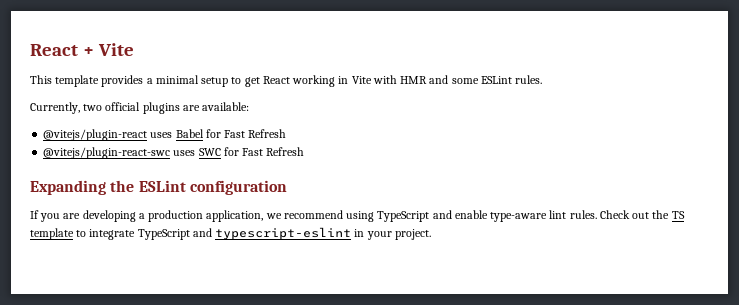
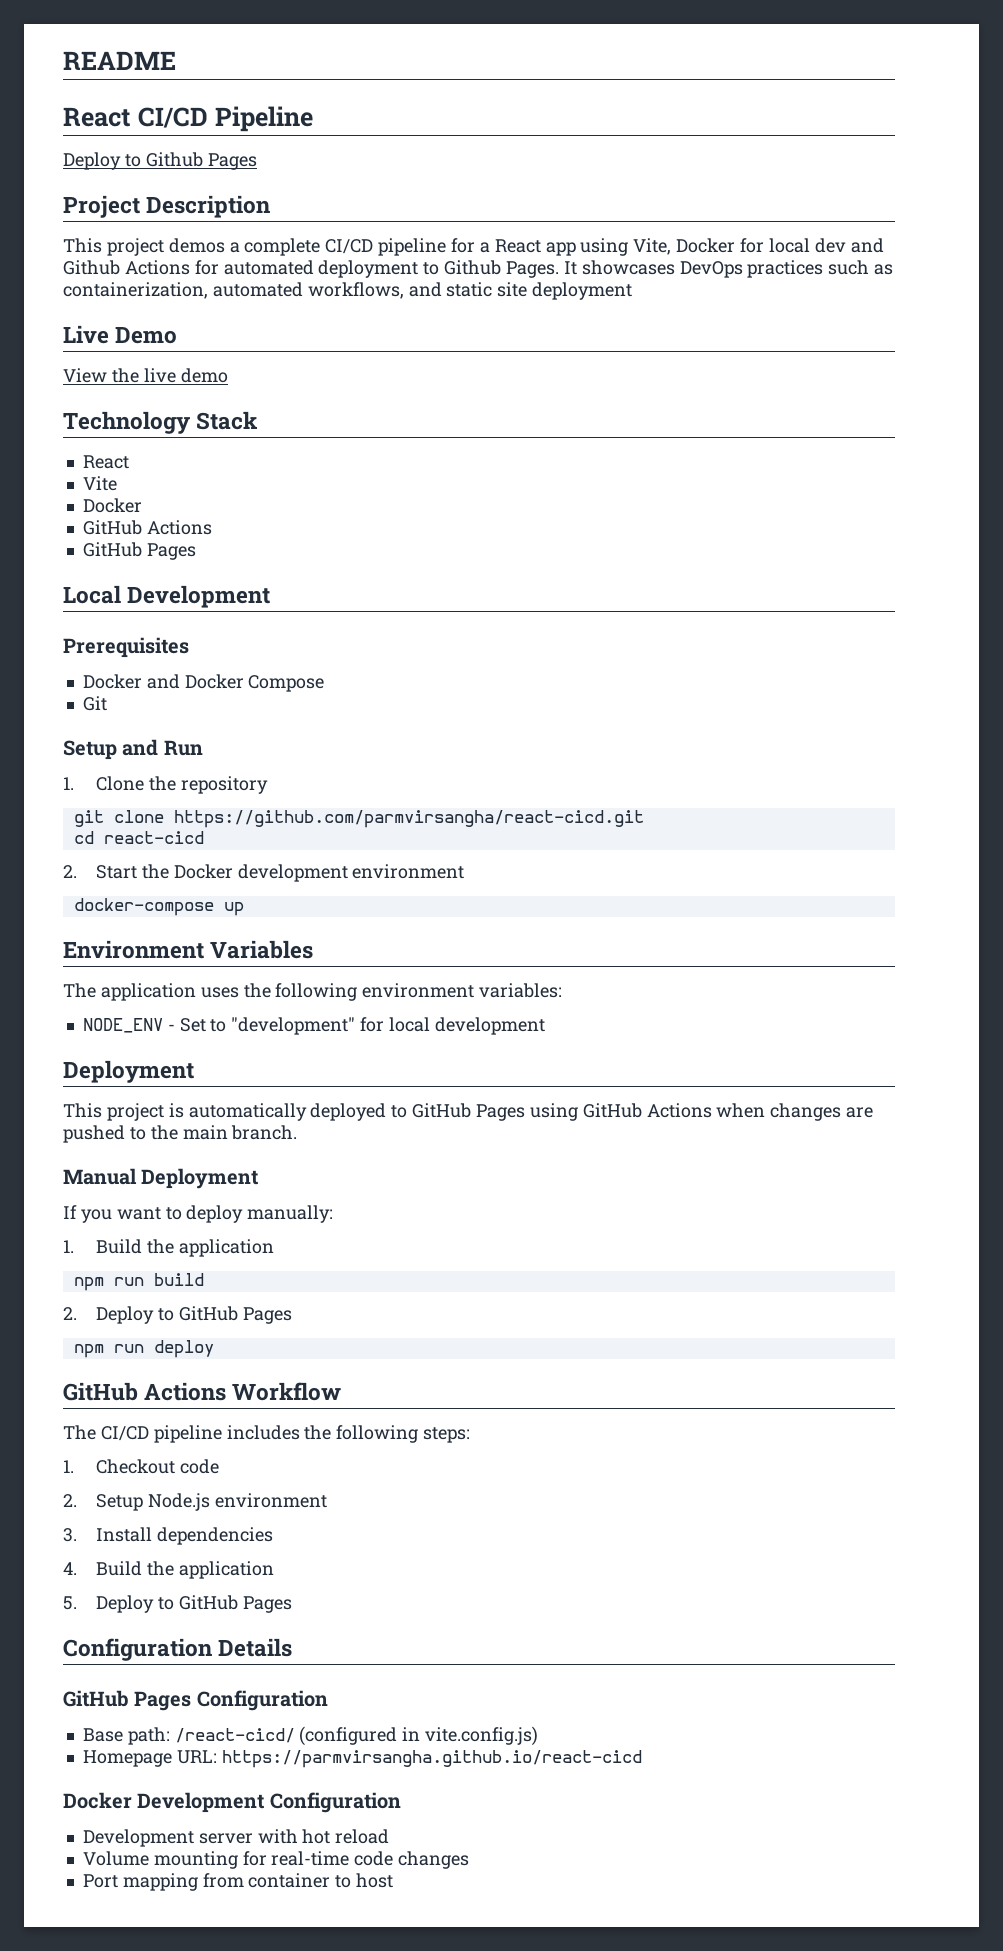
[30,43,134,56] [30,75,543,87] [30,102,250,114] [43,129,287,141] [43,147,305,159] [30,180,287,195] [30,210,685,222] [30,227,431,240] React + Vite // This template provides a minimal setup to get React working in Vite with HMR and some ESLint rules. // Currently, two official plugins are available: // @vitejs/plugin-react uses Babel for Fast Refresh // @vitejs/plugin-react-swc uses SWC for Fast Refresh // Expanding the ESLint configuration // If you are developing a production application, we recommend using TypeScript and enable type-aware lint rules. Check out the TS template to integrate TypeScript and typescript-eslint in your project. -> [63,51,176,70] [63,106,313,132] [63,152,257,170] [63,195,271,218] [63,238,884,256] [63,260,894,278] [63,282,633,300] [63,325,178,344] [63,368,228,383] [63,411,259,434] [82,455,129,469] [82,476,117,491] [82,498,142,513] [82,520,212,535] [82,542,196,560] [63,585,271,608] [63,637,189,658] [82,674,325,692] [82,696,107,711] [63,739,203,760] [63,776,268,794] [73,810,644,828] [73,831,204,844] [63,864,465,882] [73,898,244,916] [63,940,314,959] [63,983,563,1001] [82,1017,545,1035] [63,1060,194,1083] [63,1103,874,1121] [63,1125,298,1143] [63,1168,259,1189] [63,1205,334,1223] [63,1239,274,1257] [73,1273,204,1291] [63,1306,292,1324] [73,1340,214,1358] [63,1382,342,1401] [63,1425,471,1443] [63,1459,219,1474] [63,1493,327,1511] [63,1527,273,1545] [63,1561,274,1579] [63,1595,292,1613] [63,1638,293,1661] [63,1690,328,1711] [82,1726,539,1746] [82,1750,642,1768] [63,1792,401,1813] [82,1829,390,1847] [82,1851,470,1869] [82,1873,394,1891] README // React CI/CD Pipeline // Deploy to Github Pages // Project Description // This project demos a complete CI/CD pipeline for a React app using Vite, Docker for local dev and Github Actions for automated deployment to Github Pages. It showcases DevOps practices such as containerization, automated workflows, and static site deployment // Live Demo // View the live demo // Technology Stack // React // Vite // Docker // GitHub Actions // GitHub Pages // Local Development // Prerequisites // Docker and Docker Compose // Git // Setup and Run // 1. Clone the repository // git clone https://github.com/parmvirsangha/react-cicd.git // cd react-cicd // 2. Start the Docker development environment // docker-compose up // Environment Variables // The application uses the following environment variables: // NODE_ENV - Set to "development" for local development // Deployment // This project is automatically deployed to GitHub Pages using GitHub Actions when changes are pushed to the main branch. // Manual Deployment // If you want to deploy manually: // 1. Build the application // npm run build // 2. Deploy to GitHub Pages // npm run deploy // GitHub Actions Workflow // The CI/CD pipeline includes the following steps: // 1. Checkout code // 2. Setup Node.js environment // 3. Install dependencies // 4. Build the application // 5. Deploy to GitHub Pages // Configuration Details // GitHub Pages Configuration // Base path: /react-cicd/ (configured in vite.config.js) // Homepage URL: https://parmvirsangha.github.io/react-cicd // Docker Development Configuration // Development server with hot reload // Volume mounting for real-time code changes // Port mapping from container to host

